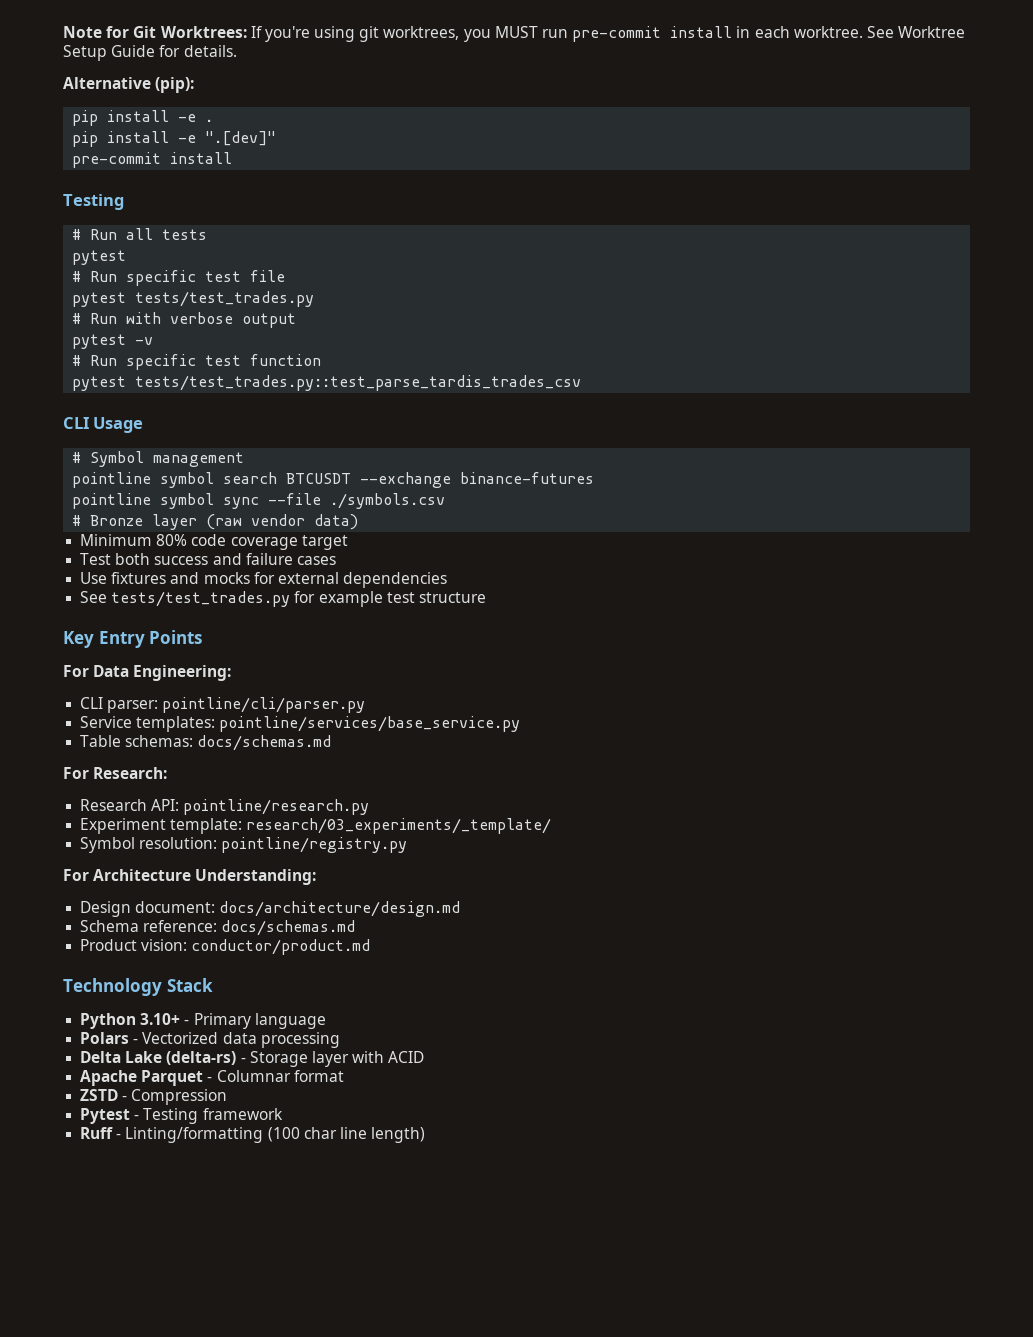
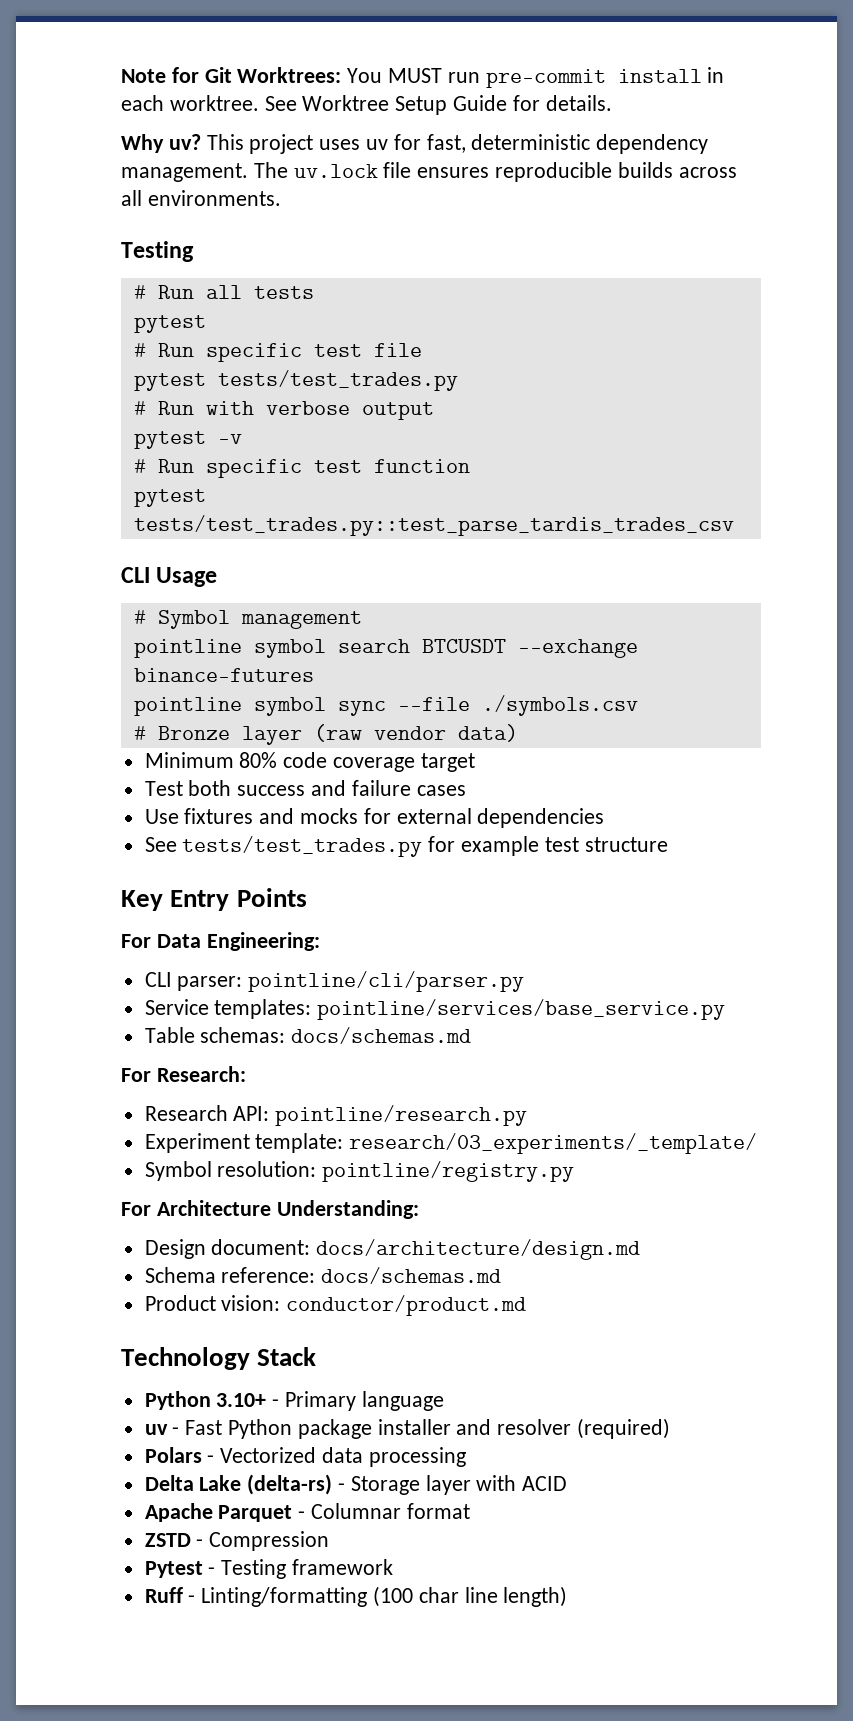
[250,26,491,42] If you're using git worktrees, you -> [347,68,383,83] You
[63,77,195,93] [72,110,214,126] [72,131,277,147] [72,152,233,168] Alternative (pip): // pip install -e . // pip install -e ".[dev]" // pre-commit install -> [121,134,709,154] [121,162,737,182] [121,190,281,206] Why uv? This project uses uv for fast, deterministic dependency management. The uv.lock file ensures reproducible builds across all environments.
(326, 1021) none -> [144,1418,671,1439] // uv - Fast Python package installer and resolver (required)

